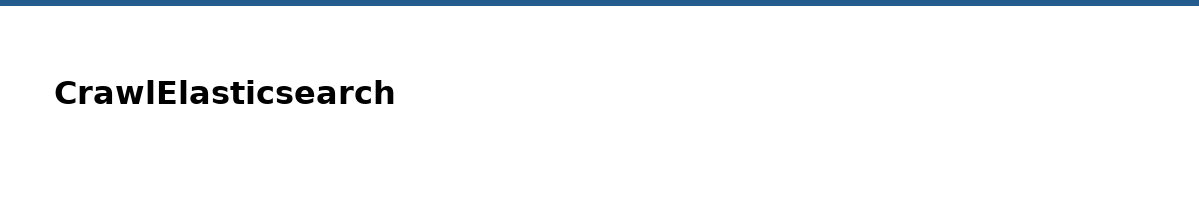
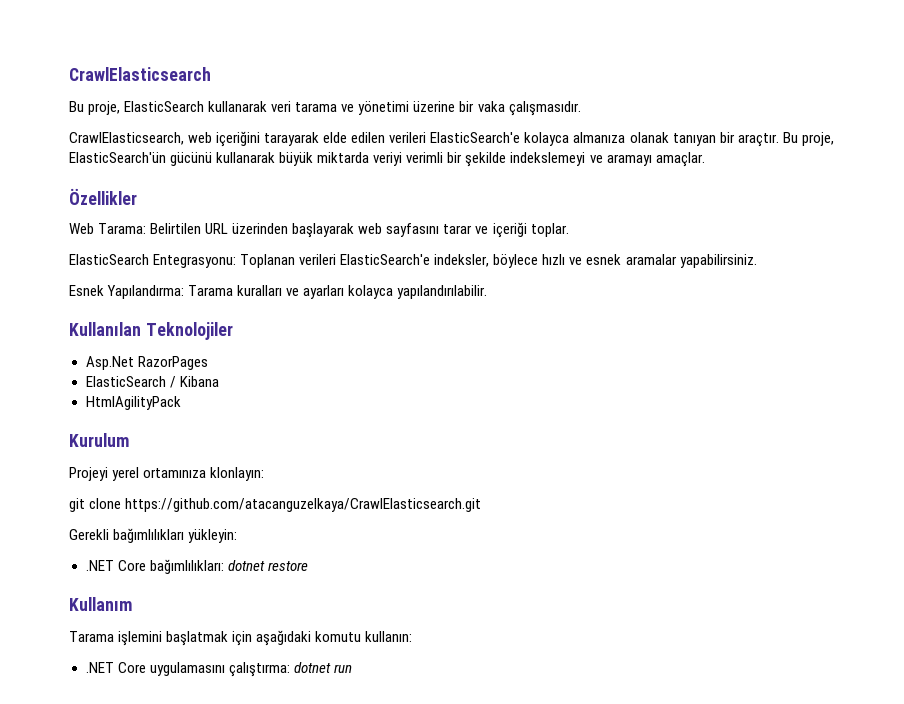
(396, 92) none -> [69,101,581,116] [69,131,834,147] [69,152,705,167] [69,188,137,205] [69,222,569,238] [69,254,757,268] [69,285,488,299] [69,322,233,340] [85,356,208,370] [85,376,219,388] [85,396,181,410] [69,433,129,447] [69,467,265,481] [69,498,482,512] [69,528,238,543] [85,559,308,574] [69,597,132,611] [69,630,413,646] [85,662,352,677] // Bu proje, ElasticSearch kullanarak veri tarama ve yönetimi üzerine bir vaka çalışmasıdır. // CrawlElasticsearch, web içeriğini tarayarak elde edilen verileri ElasticSearch'e kolayca almanıza olanak tanıyan bir araçtır. Bu proje, ElasticSearch'ün gücünü kullanarak büyük miktarda veriyi verimli bir şekilde indekslemeyi ve aramayı amaçlar. // Özellikler // Web Tarama: Belirtilen URL üzerinden başlayarak web sayfasını tarar ve içeriği toplar. // ElasticSearch Entegrasyonu: Toplanan verileri ElasticSearch'e indeksler, böylece hızlı ve esnek aramalar yapabilirsiniz. // Esnek Yapılandırma: Tarama kuralları ve ayarları kolayca yapılandırılabilir. // Kullanılan Teknolojiler // Asp.Net RazorPages // ElasticSearch / Kibana // HtmlAgilityPack // Kurulum // Projeyi yerel ortamınıza klonlayın: // git clone https://github.com/atacanguzelkaya/CrawlElasticsearch.git // Gerekli bağımlılıkları yükleyin: // .NET Core bağımlılıkları: dotnet restore // Kullanım // Tarama işlemini başlatmak için aşağıdaki komutu kullanın: // .NET Core uygulamasını çalıştırma: dotnet run

